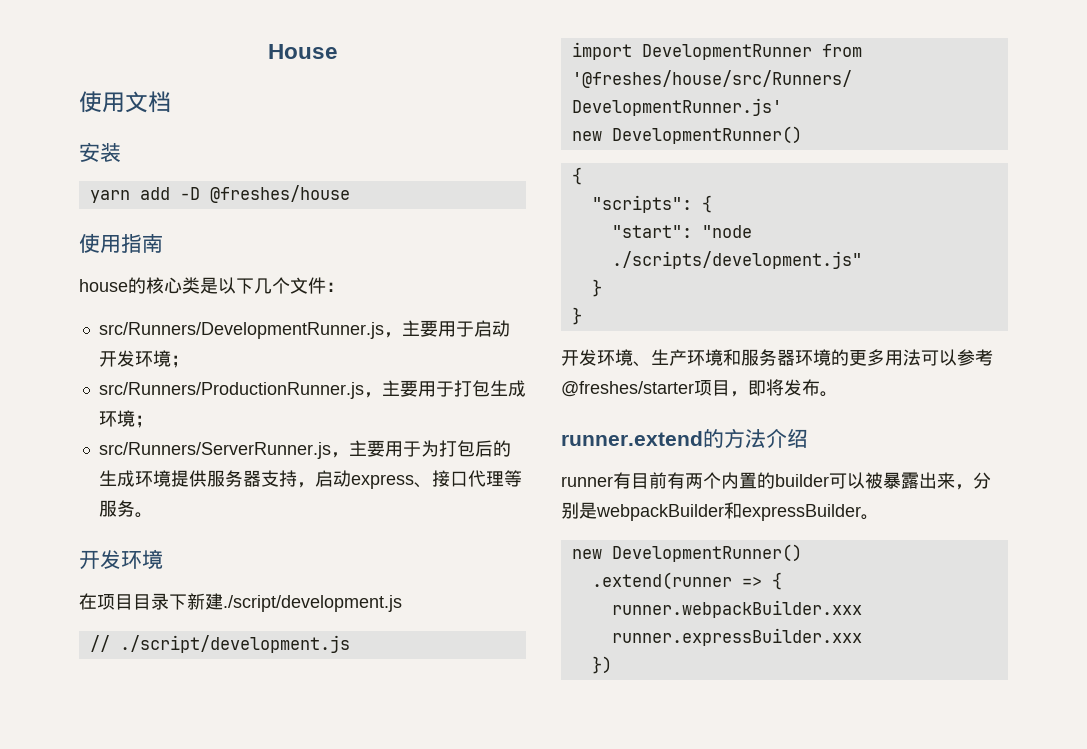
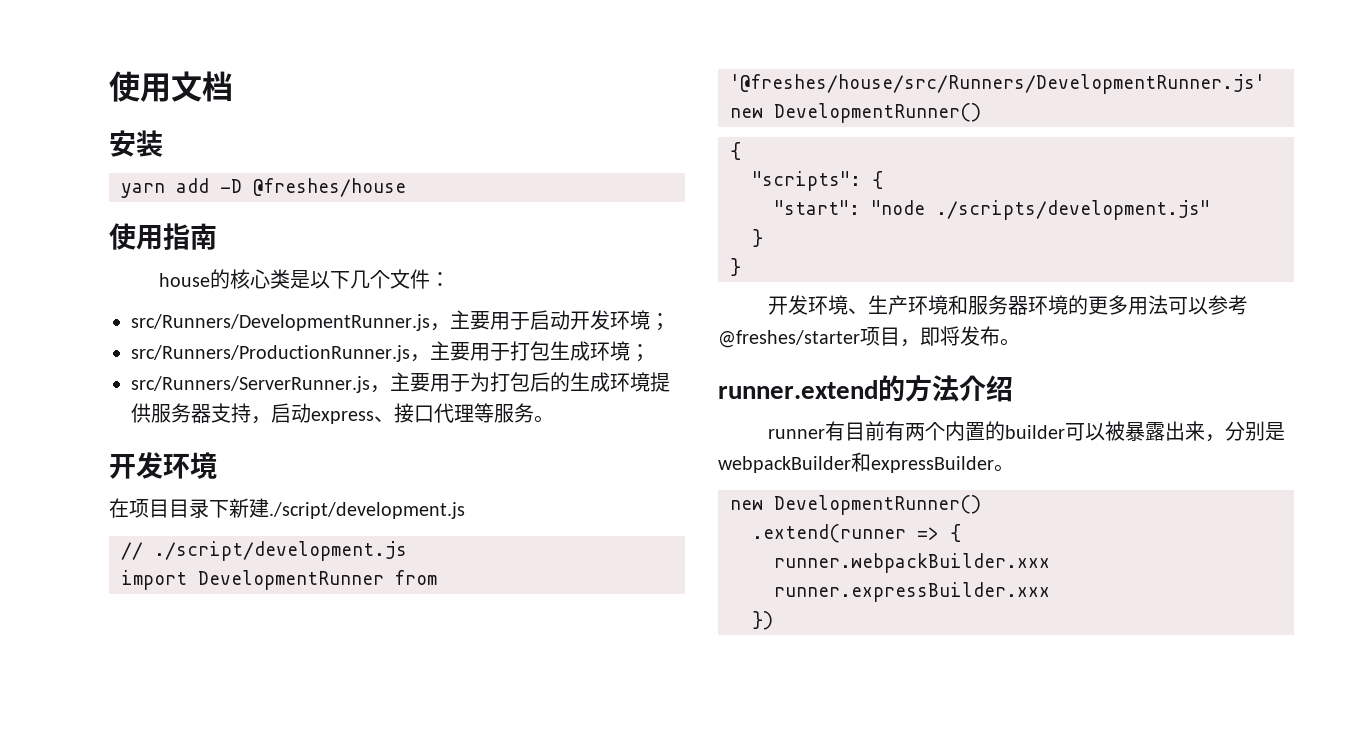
[267,44,338,59] House // -> (109, 86) none

